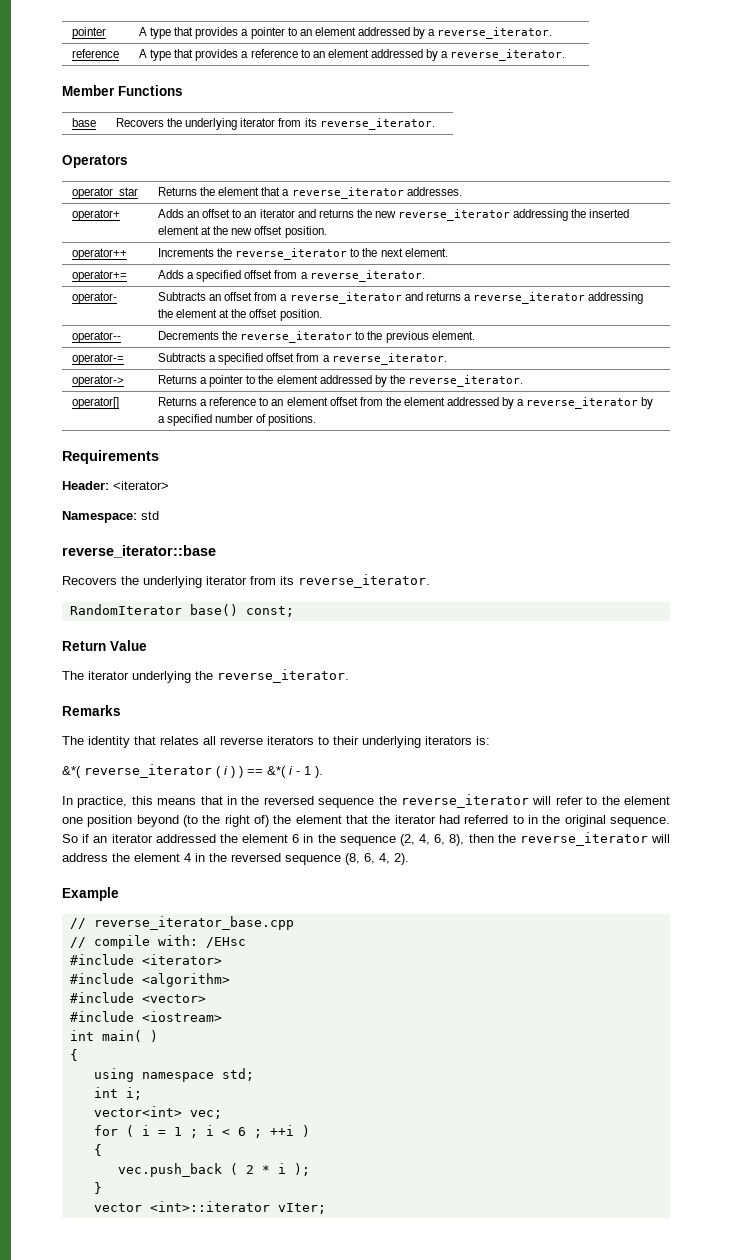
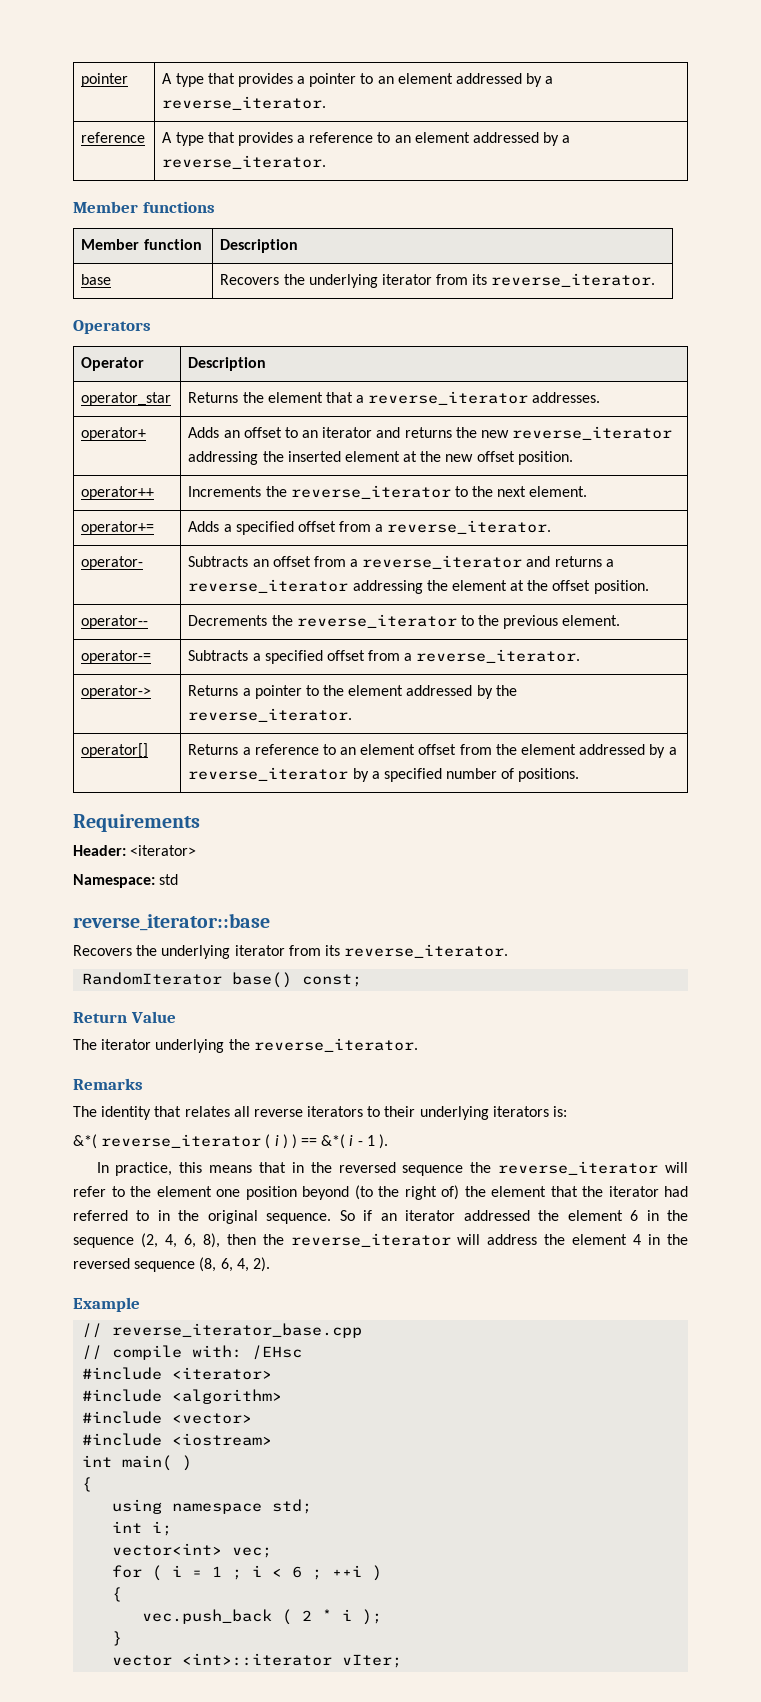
[118,85,183,96] Functions -> [142,201,215,213] [81,239,202,250] [220,239,299,253] functions // Member function | Description
(128, 161) none -> [81,357,145,371] [188,357,267,371] // Operator | Description

